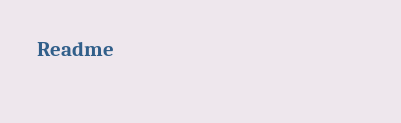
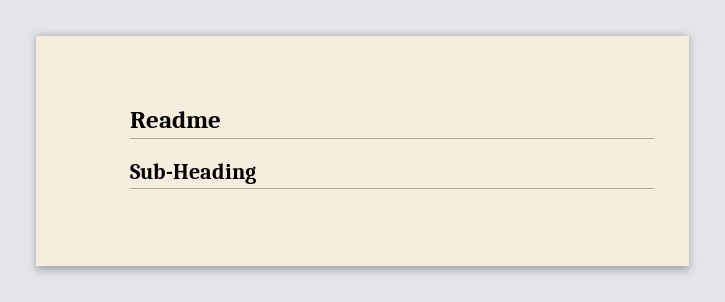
(114, 48) none -> [130,163,256,184] // Sub-Heading

